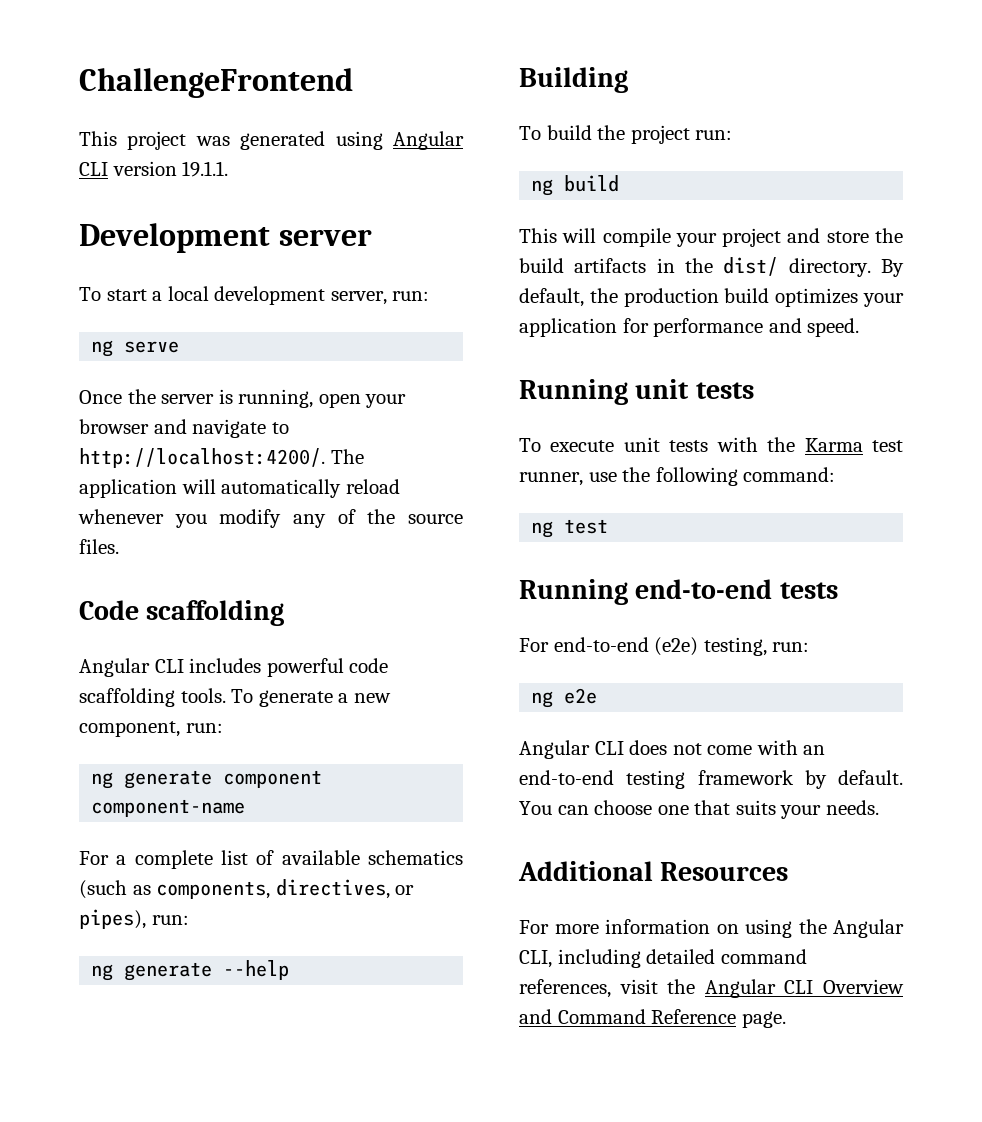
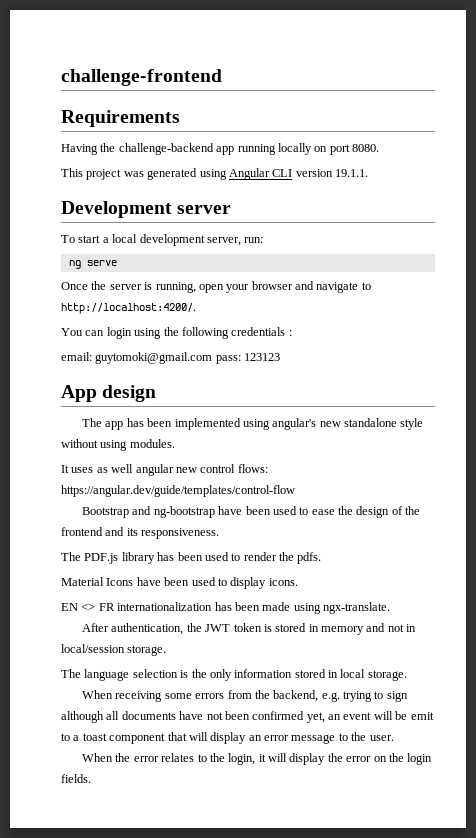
[79,68,353,98] ChallengeFrontend -> [61,69,222,86] [61,110,180,127] [61,143,379,155] challenge-frontend // Requirements // Having the challenge-backend app running locally on port 8080.
[330,449,364,464] [79,479,400,498] [78,509,464,528] [79,539,119,554] [79,600,285,626] [79,658,389,677] [79,688,391,707] [79,721,223,737] [91,770,323,789] [91,799,246,817] [79,850,464,869] [79,879,415,899] [79,909,189,929] [91,960,290,981] [519,67,628,93] [519,125,733,144] [531,175,620,196] [519,228,903,247] [519,257,904,277] [519,288,904,307] [519,318,860,337] [519,379,754,405] [519,437,903,452] [519,467,836,486] [531,519,609,538] [519,579,838,605] [519,637,810,656] [531,688,598,708] [519,740,826,759] [519,770,903,789] [519,800,879,819] [518,861,789,881] [519,919,904,938] [519,949,807,968] [519,979,905,998] [519,1009,786,1028] The application will automatically reload whenever you modify any of the source files. // Code scaffolding // Angular CLI includes powerful code scaffolding tools. To generate a new component, run: // ng generate component component-name // For a complete list of available schematics (such as components, directives, or pipes), run: // ng generate --help // Building // To build the project run: // ng build // This will compile your project and store the build artifacts in the dist/ directory. By default, the production build optimizes your application for performance and speed. // Running unit tests // To execute unit tests with the Karma test runner, use the following command: // ng test // Running end-to-end tests // For end-to-end (e2e) testing, run: // ng e2e // Angular CLI does not come with an end-to-end testing framework by default. You can choose one that suits your needs. // Additional Resources // For more information on using the Angular CLI, including detailed command references, visit the Angular CLI Overview and Command Reference page. -> [61,327,292,339] [61,352,281,364] [61,385,157,402] [82,418,424,430] [61,439,175,451] [61,464,268,476] [61,485,295,497] [82,506,421,518] [61,527,220,539] [61,552,322,564] [61,577,298,589] [61,602,390,614] [82,623,417,635] [61,644,167,656] [61,669,407,681] [82,690,408,702] [61,711,434,723] [61,732,394,744] [82,753,433,765] [61,774,91,783] // You can login using the following credentials : // email: guytomoki@gmail.com pass: 123123 // App design // The app has been implemented using angular's new standalone style without using modules. // It uses as well angular new control flows: https://angular.dev/guide/templates/control-flow // Bootstrap and ng-bootstrap have been used to ease the design of the frontend and its responsiveness. // The PDF.js library has been used to render the pdfs. // Material Icons have been used to display icons. // EN <> FR internationalization has been made using ngx-translate. // After authentication, the JWT token is stored in memory and not in local/session storage. // The language selection is the only information stored in local storage. // When receiving some errors from the backend, e.g. trying to sign although all documents have not been confirmed yet, an event will be emit to a toast component that will display an error message to the user. // When the error relates to the login, it will display the error on the login fields.

